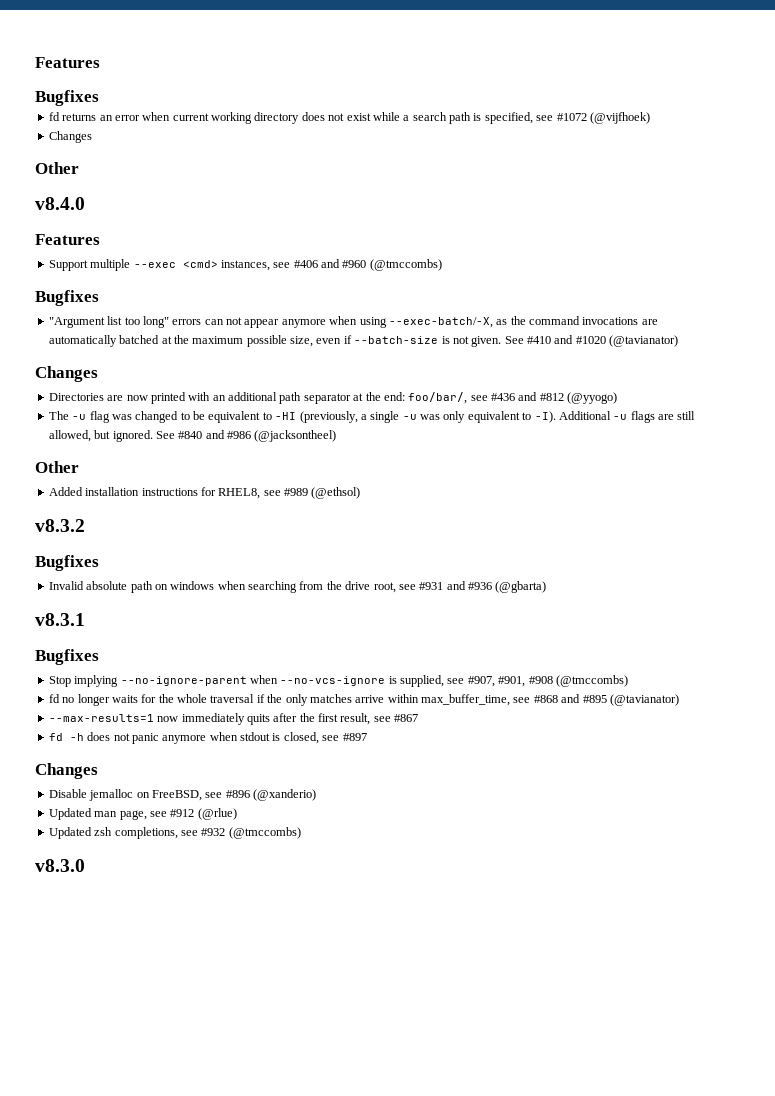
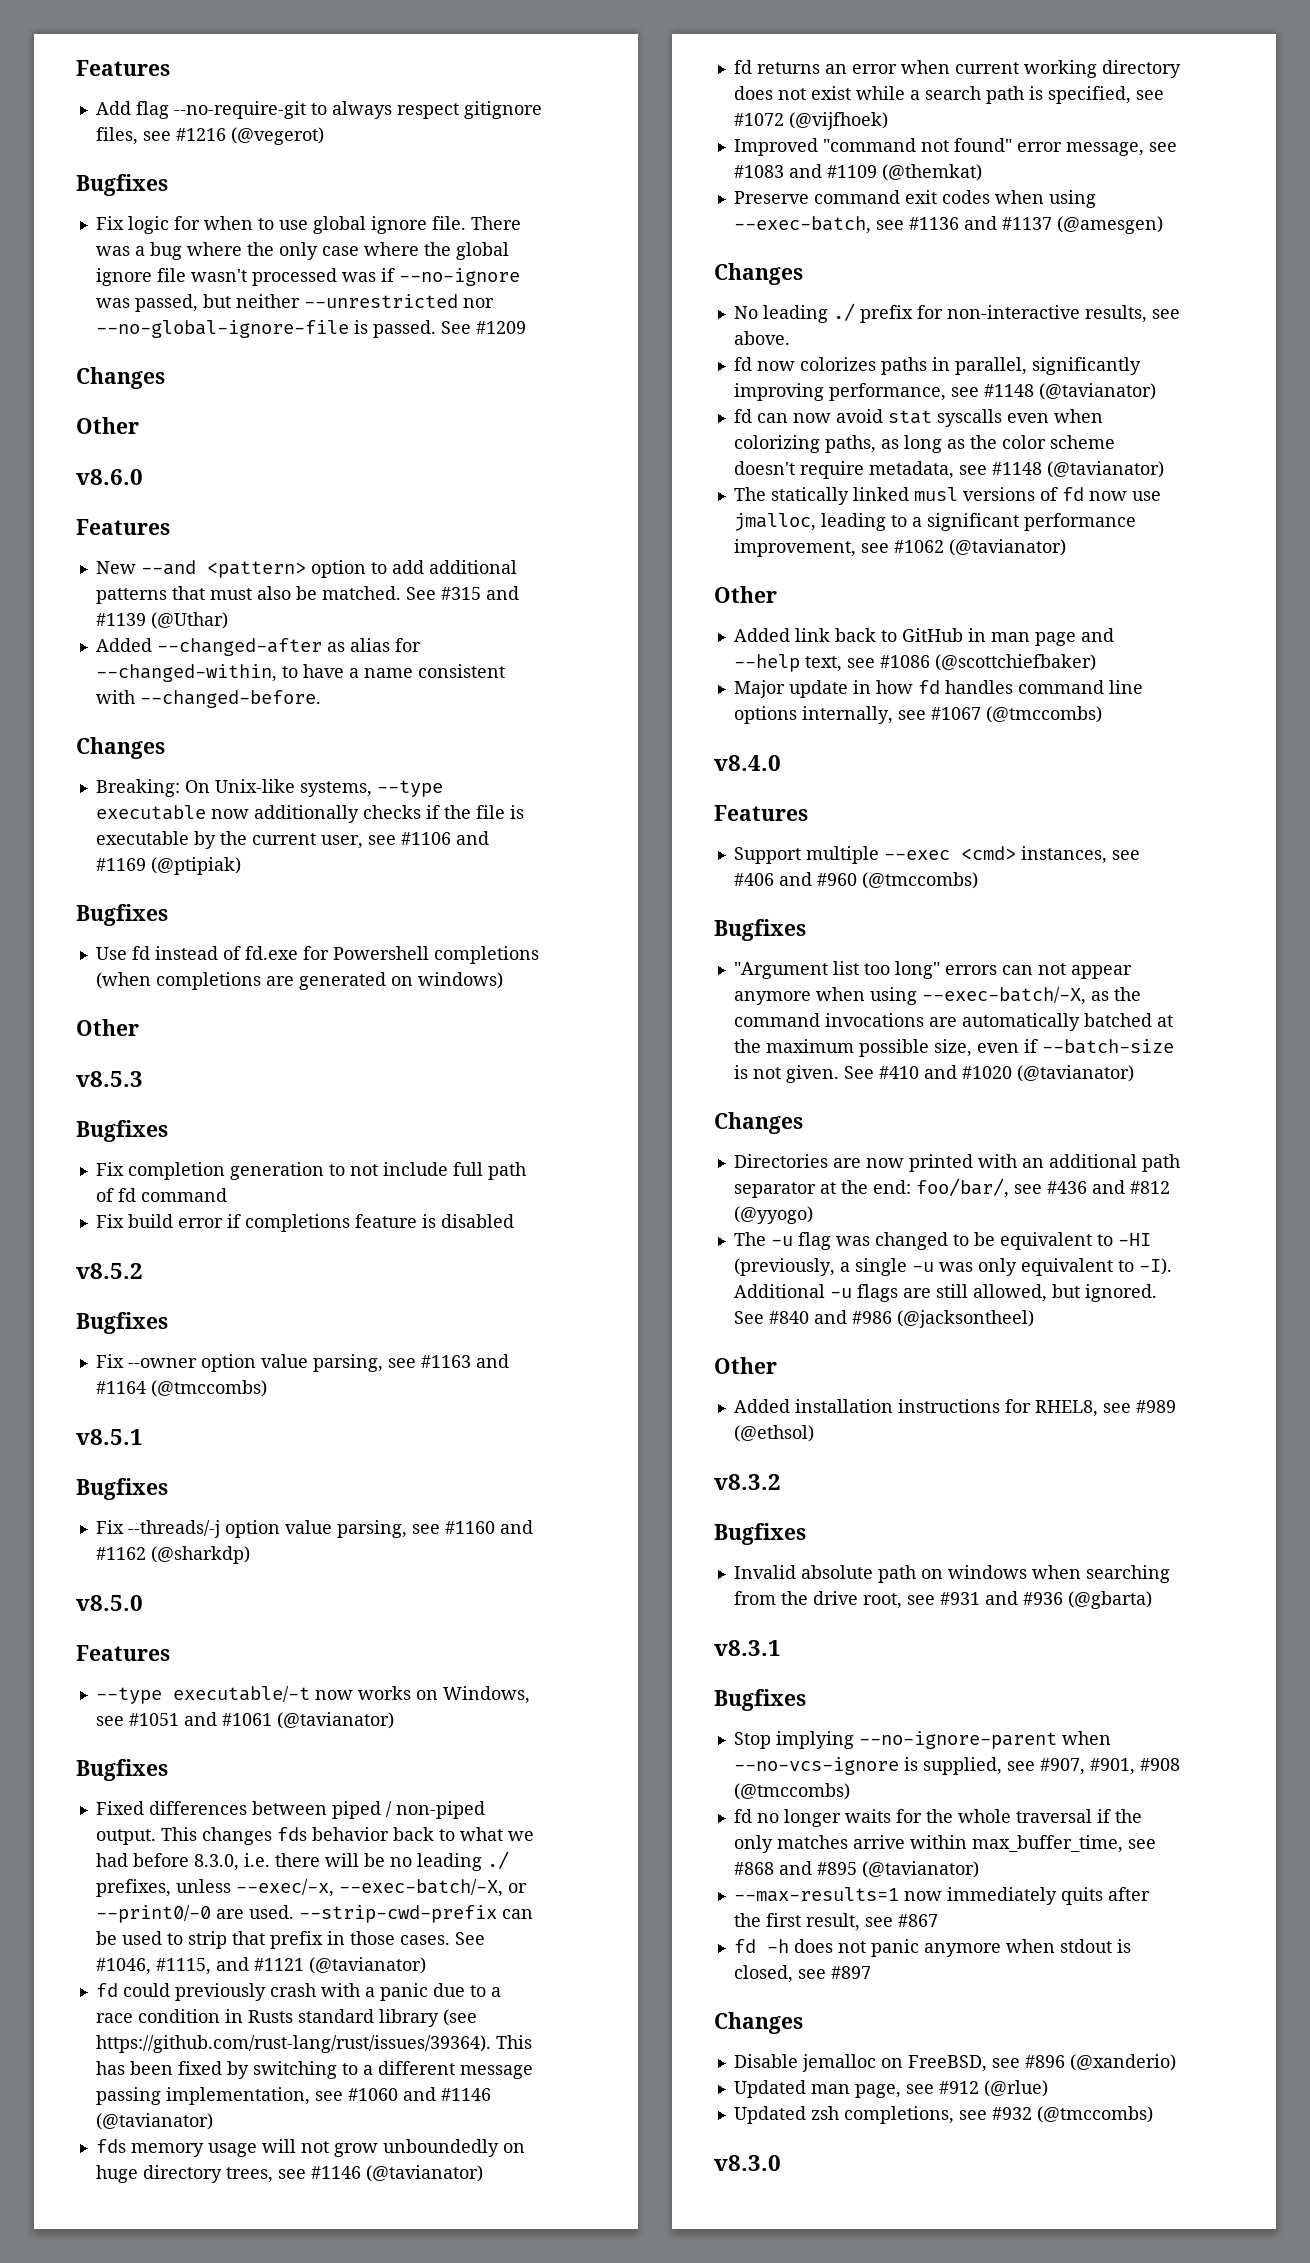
[35,57,100,68] [35,90,99,106] Features // Bugfixes -> [76,60,170,76] [95,101,542,119] [95,127,324,145] [76,174,168,196] [95,216,521,234] [95,242,509,260] [95,268,520,286] [95,294,494,312] [95,320,526,338] [76,367,165,389] [76,417,139,434] [76,469,143,485] [76,519,170,535] [95,560,517,578] [95,586,519,604] [95,612,228,629] [95,638,421,656] [95,664,505,682] [95,690,321,708] [76,737,165,759] [95,779,443,797] [95,805,524,823] [95,831,489,849] [95,857,241,875] [76,904,168,926] [95,946,539,964] [95,972,503,990] [76,1019,139,1036] [76,1071,143,1087] [76,1120,168,1142] [95,1162,526,1180] [95,1188,227,1202] [95,1214,514,1232] [76,1263,143,1279] [76,1312,168,1334] [95,1354,509,1372] [95,1380,267,1397] [76,1429,143,1445] [76,1478,168,1500] [95,1520,533,1538] [95,1546,250,1564] [76,1595,143,1611] [76,1645,170,1661] [95,1686,530,1704] [95,1712,394,1729] [76,1759,168,1781] [95,1801,485,1819] [95,1827,534,1845] [95,1851,509,1871] [95,1879,527,1897] [95,1905,533,1923] [95,1931,485,1949] [95,1957,426,1975] [95,1983,501,2001] [95,2009,477,2027] [95,2035,532,2053] [95,2061,533,2079] [95,2087,491,2105] [95,2113,213,2130] [95,2139,525,2157] [95,2165,483,2183] Features // Add flag --no-require-git to always respect gitignore files, see #1216 (@vegerot) // Bugfixes // Fix logic for when to use global ignore file. There was a bug where the only case where the global ignore file wasn't processed was if --no-ignore was passed, but neither --unrestricted nor --no-global-ignore-file is passed. See #1209 // Changes // Other // v8.6.0 // Features // New --and <pattern> option to add additional patterns that must also be matched. See #315 and #1139 (@Uthar) // Added --changed-after as alias for --changed-within, to have a name consistent with --changed-before. // Changes // Breaking: On Unix-like systems, --type executable now additionally checks if the file is executable by the current user, see #1106 and #1169 (@ptipiak) // Bugfixes // Use fd instead of fd.exe for Powershell completions (when completions are generated on windows) // Other // v8.5.3 // Bugfixes // Fix completion generation to not include full path of fd command // Fix build error if completions feature is disabled // v8.5.2 // Bugfixes // Fix --owner option value parsing, see #1163 and #1164 (@tmccombs) // v8.5.1 // Bugfixes // Fix --threads/-j option value parsing, see #1160 and #1162 (@sharkdp) // v8.5.0 // Features // --type executable/-t now works on Windows, see #1051 and #1061 (@tavianator) // Bugfixes // Fixed differences between piped / non-piped output. This changes fds behavior back to what we had before 8.3.0, i.e. there will be no leading ./ prefixes, unless --exec/-x, --exec-batch/-X, or --print0/-0 are used. --strip-cwd-prefix can be used to strip that prefix in those cases. See #1046, #1115, and #1121 (@tavianator) // fd could previously crash with a panic due to a race condition in Rusts standard library (see https://github.com/rust-lang/rust/issues/39364). This has been fixed by switching to a different message passing implementation, see #1060 and #1146 (@tavianator) // fds memory usage will not grow unboundedly on huge directory trees, see #1146 (@tavianator)
[48,131,92,143] [35,162,79,174] Changes // Other -> [733,138,1177,156] [733,164,982,181] [733,190,1096,208] [733,216,1163,234] [714,263,803,285] [733,303,1180,323] [733,331,790,345] [733,357,1141,375] [733,383,1156,401] [733,409,1103,427] [733,435,1115,453] [733,461,1164,479] [733,487,1161,505] [733,513,1136,531] [733,539,1066,557] [714,586,777,603] [733,628,1114,646] [733,654,1096,672] [733,680,1143,698] [733,706,1102,724] Improved "command not found" error message, see #1083 and #1109 (@themkat) // Preserve command exit codes when using --exec-batch, see #1136 and #1137 (@amesgen) // Changes // No leading ./ prefix for non-interactive results, see above. // fd now colorizes paths in parallel, significantly improving performance, see #1148 (@tavianator) // fd can now avoid stat syscalls even when colorizing paths, as long as the color scheme doesn't require metadata, see #1148 (@tavianator) // The statically linked musl versions of fd now use jmalloc, leading to a significant performance improvement, see #1062 (@tavianator) // Other // Added link back to GitHub in man page and --help text, see #1086 (@scottchiefbaker) // Major update in how fd handles command line options internally, see #1067 (@tmccombs)

